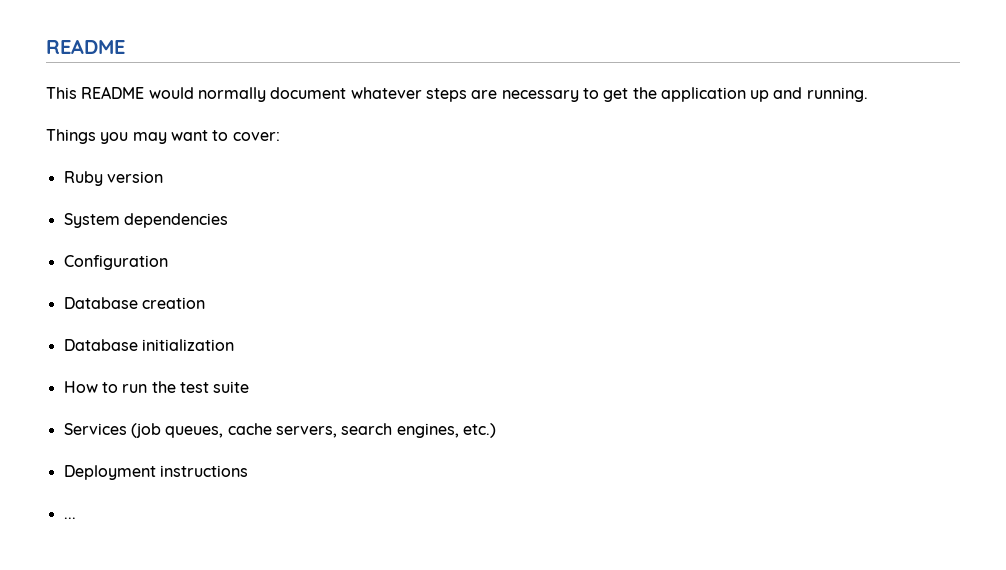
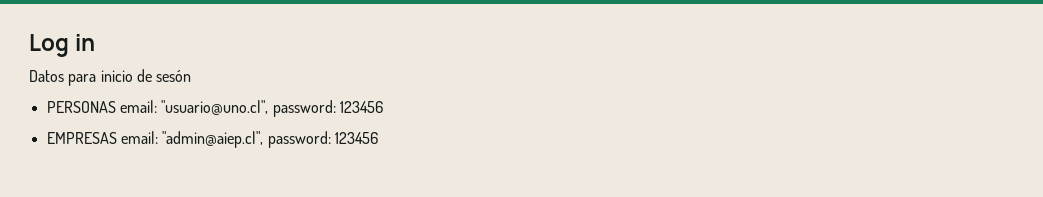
[46,39,125,54] [46,86,868,102] [46,129,280,144] [63,171,163,186] [63,213,228,228] [63,255,168,270] [63,297,205,309] [63,339,234,351] [63,381,250,393] [63,423,496,438] [63,465,248,480] [63,517,76,519] README // This README would normally document whatever steps are necessary to get the application up and running. // Things you may want to cover: // Ruby version // System dependencies // Configuration // Database creation // Database initialization // How to run the test suite // Services (job queues, cache servers, search engines, etc.) // Deployment instructions // ... -> [29,34,96,57] [29,69,192,86] [46,100,383,117] [46,131,378,148] Log in // Datos para inicio de sesón // PERSONAS email: "usuario@uno.cl", password: 123456 // EMPRESAS email: "admin@aiep.cl", password: 123456

